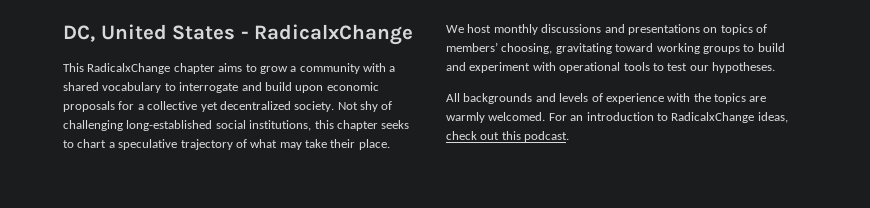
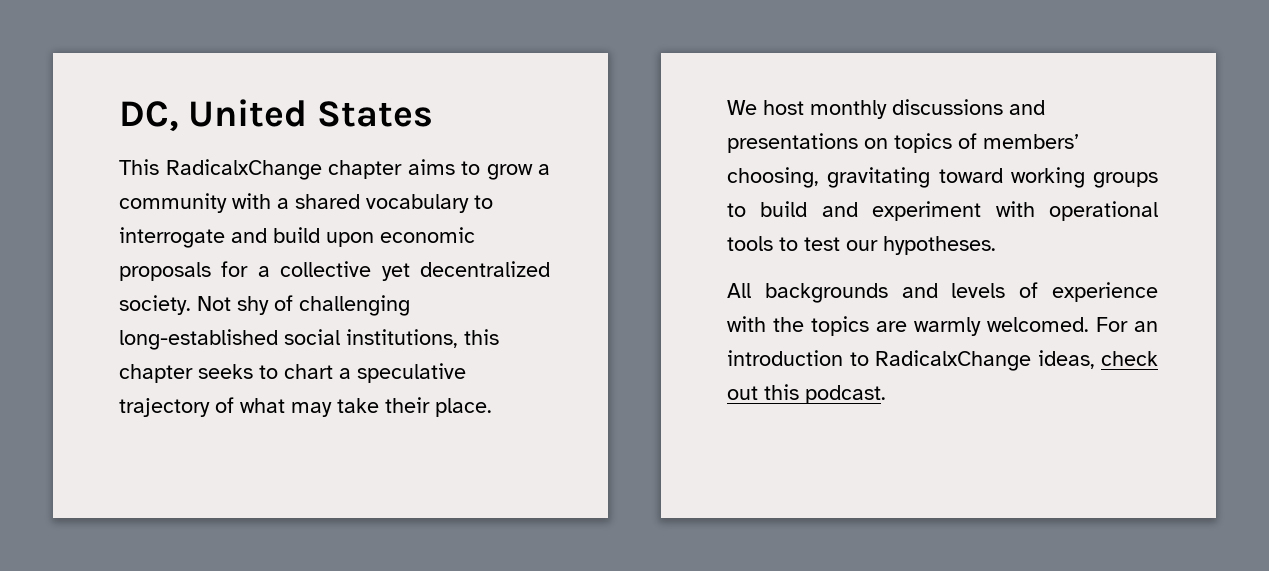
[240,24,414,45] - RadicalxChange -> (434, 114) none

